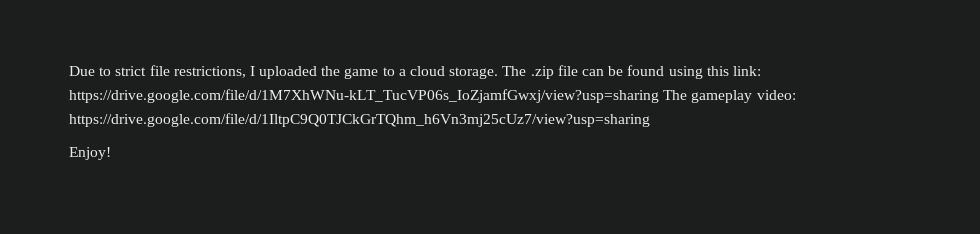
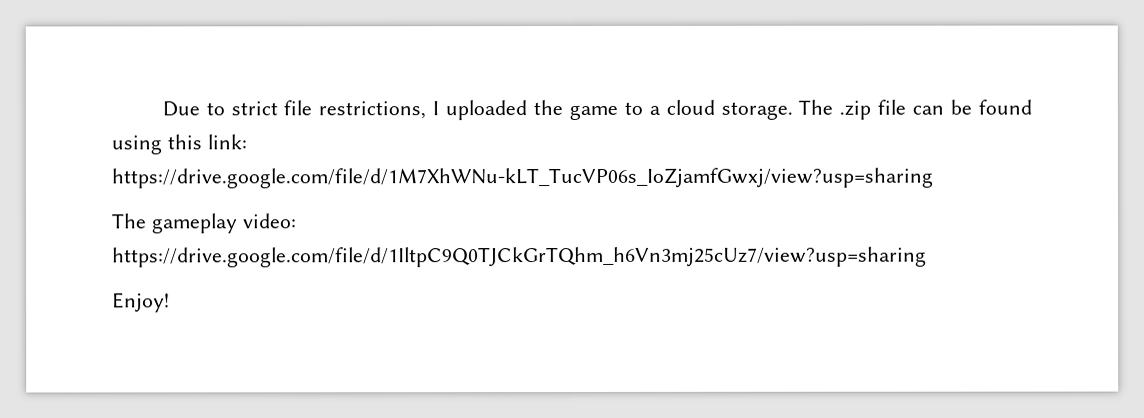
(659, 96) none -> (933, 178) //

